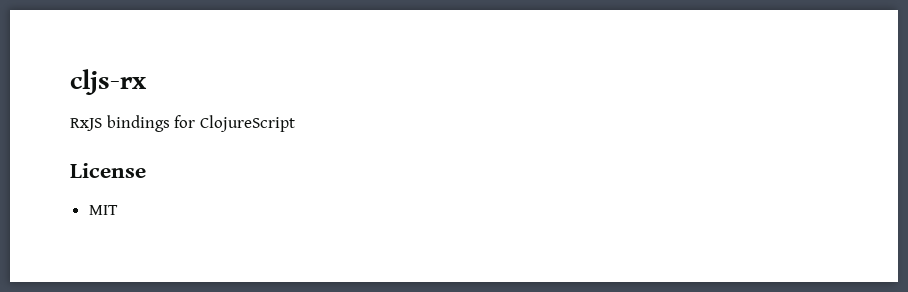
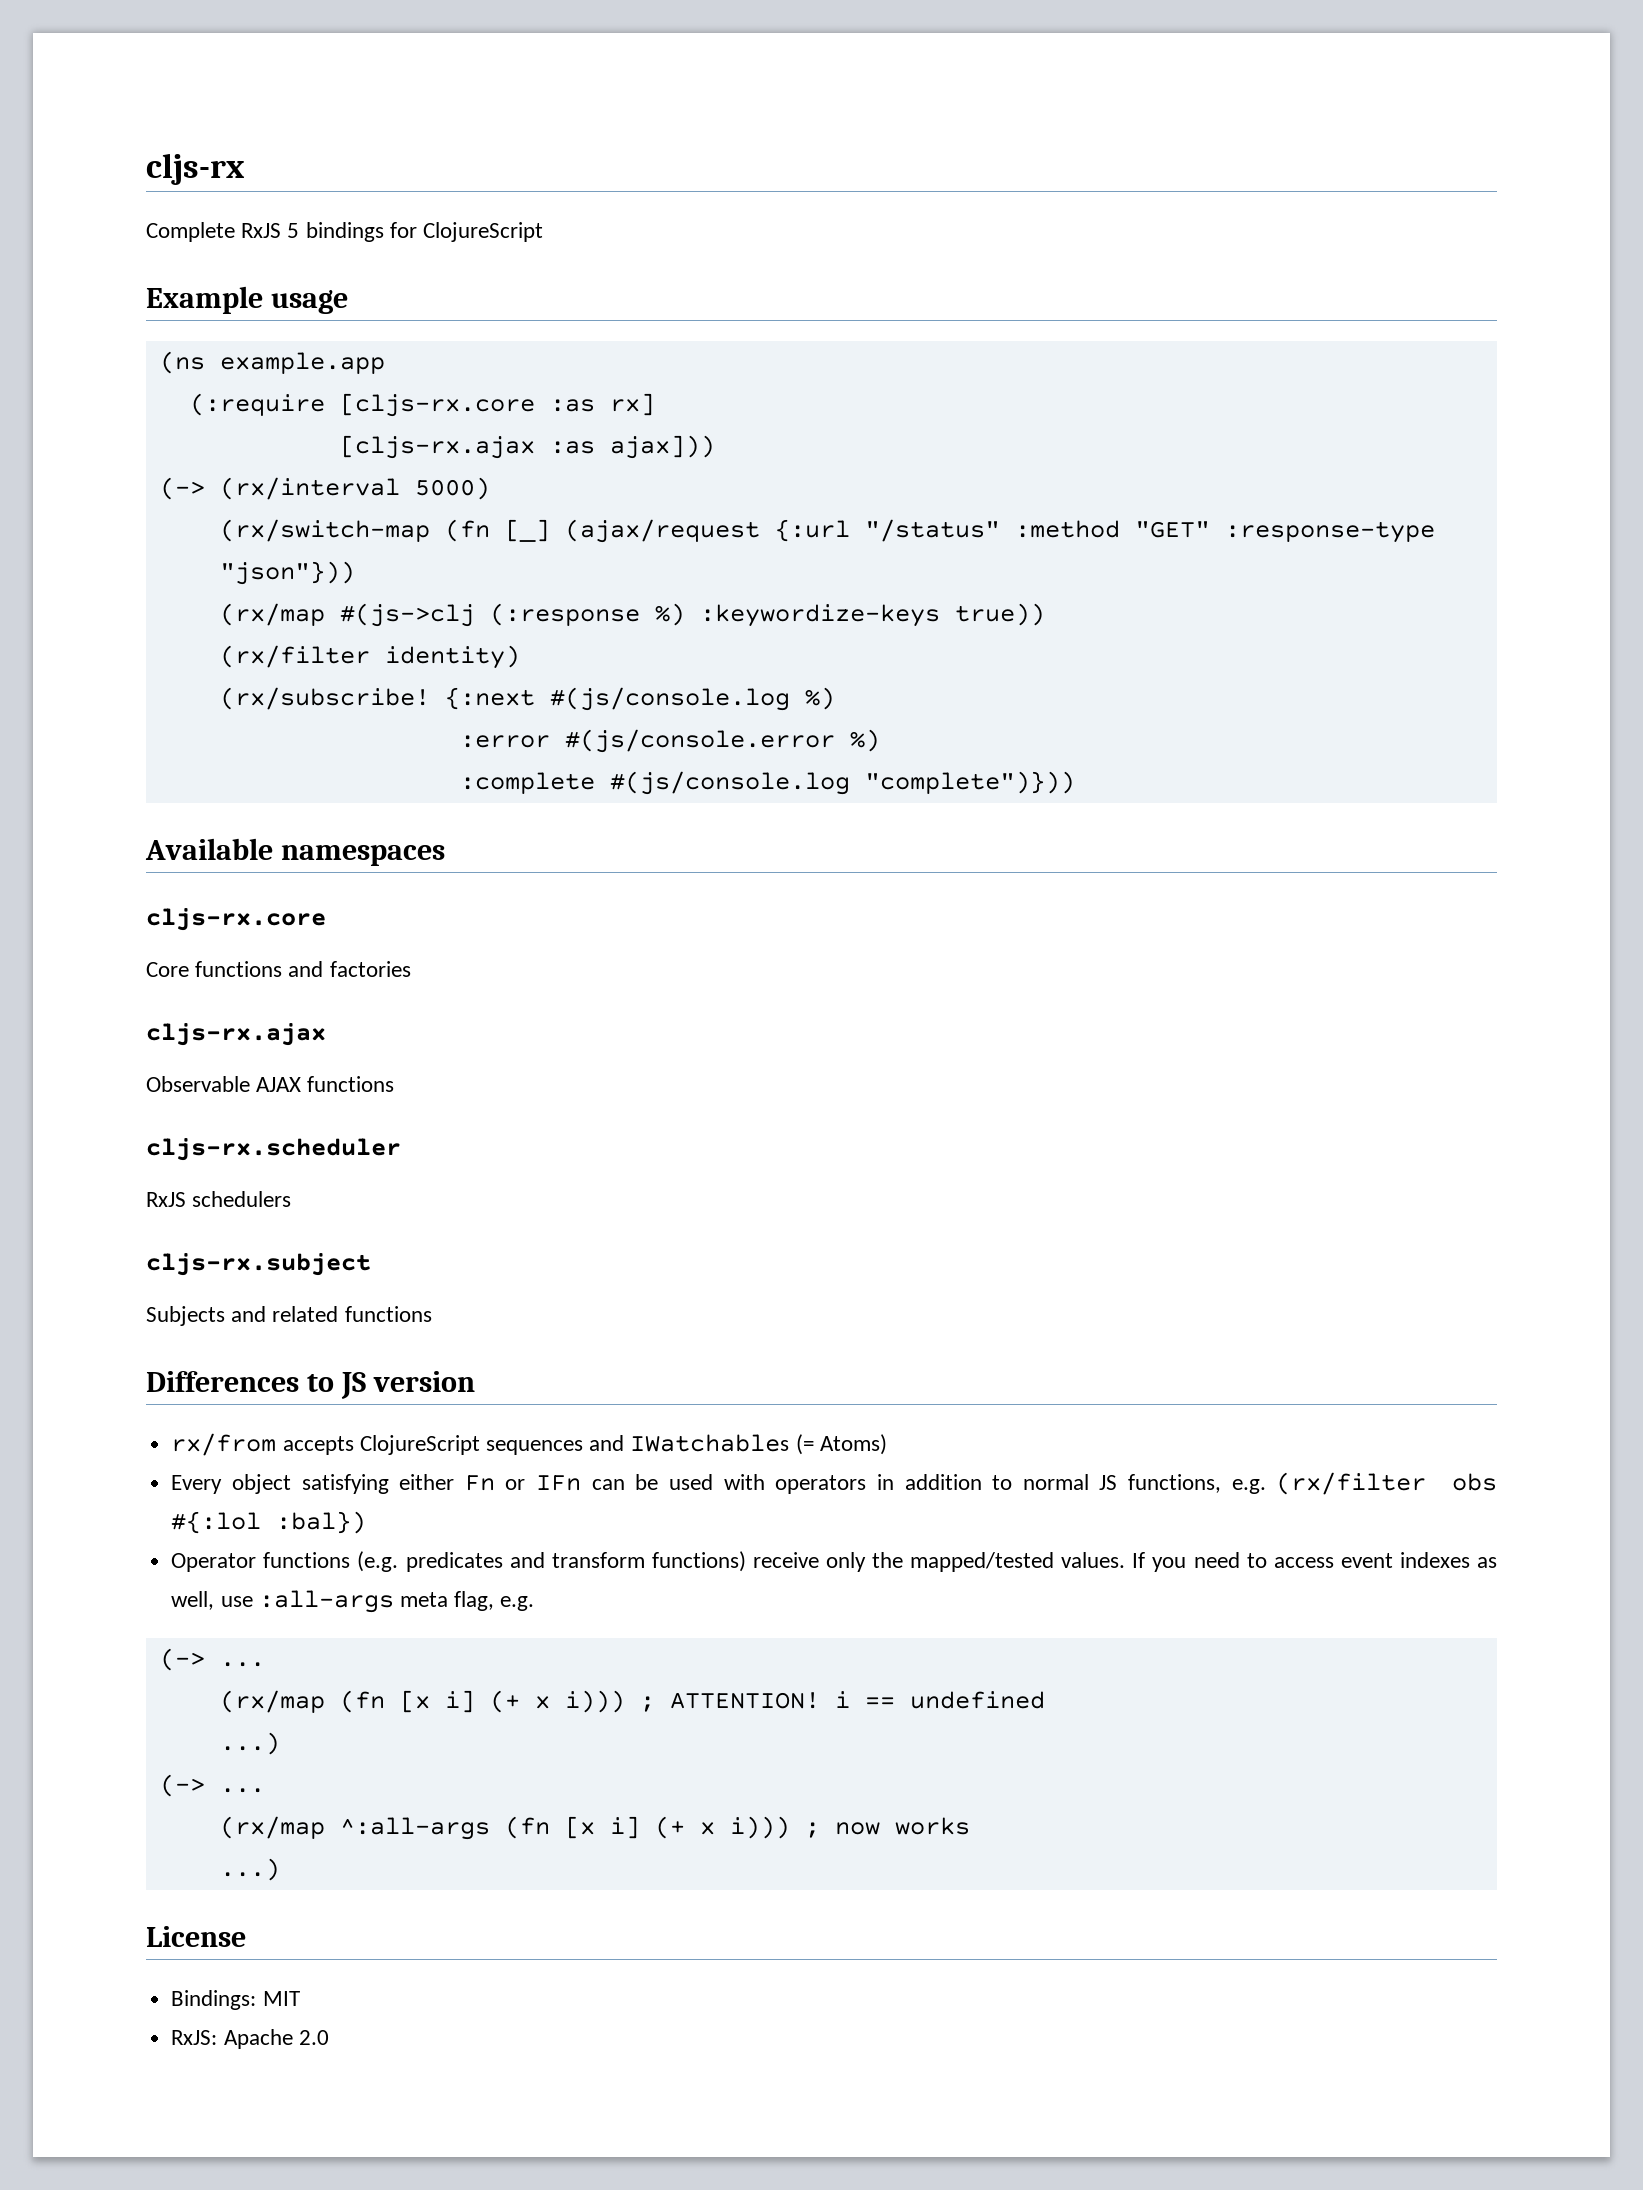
[70,118,102,131] RxJS -> [146,222,300,242] Complete RxJS 5
(295, 123) none -> [146,286,348,314] [159,351,385,374] [189,393,655,417] [339,435,715,459] [159,477,490,500] [219,519,1435,543] [219,561,355,585] [219,603,1045,627] [219,645,520,669] [219,687,835,711] [459,729,880,753] [459,771,1075,795] [145,838,445,866] [146,908,326,931] [146,961,411,977] [146,1023,326,1046] [146,1076,395,1092] [146,1138,401,1161] [146,1191,292,1207] [146,1253,371,1276] [146,1306,432,1326] [146,1371,475,1399] [171,1433,887,1456] [171,1472,1497,1495] [171,1511,367,1534] [171,1551,1497,1572] [171,1590,535,1613] [159,1648,265,1671] [219,1690,1045,1713] [219,1732,280,1755] [159,1774,265,1797] [219,1816,970,1840] [219,1858,280,1881] // Example usage // (ns example.app // (:require [cljs-rx.core :as rx] // [cljs-rx.ajax :as ajax])) // (-> (rx/interval 5000) // (rx/switch-map (fn [_] (ajax/request {:url "/status" :method "GET" :response-type "json"})) // (rx/map #(js->clj (:response %) :keywordize-keys true)) // (rx/filter identity) // (rx/subscribe! {:next #(js/console.log %) // :error #(js/console.error %) // :complete #(js/console.log "complete")})) // Available namespaces // cljs-rx.core // Core functions and factories // cljs-rx.ajax // Observable AJAX functions // cljs-rx.scheduler // RxJS schedulers // cljs-rx.subject // Subjects and related functions // Differences to JS version // rx/from accepts ClojureScript sequences and IWatchables (= Atoms) // Every object satisfying either Fn or IFn can be used with operators in addition to normal JS functions, e.g. (rx/filter obs #{:lol :bal}) // Operator functions (e.g. predicates and transform functions) receive only the mapped/tested values. If you need to access event indexes as well, use :all-args meta flag, e.g. // (-> ... // (rx/map (fn [x i] (+ x i))) ; ATTENTION! i == undefined // ...) // (-> ... // (rx/map ^:all-args (fn [x i] (+ x i))) ; now works // ...)
(146, 170) none -> [171,1990,257,2010] Bindings:
(118, 210) none -> [171,2029,329,2049] // RxJS: Apache 2.0

